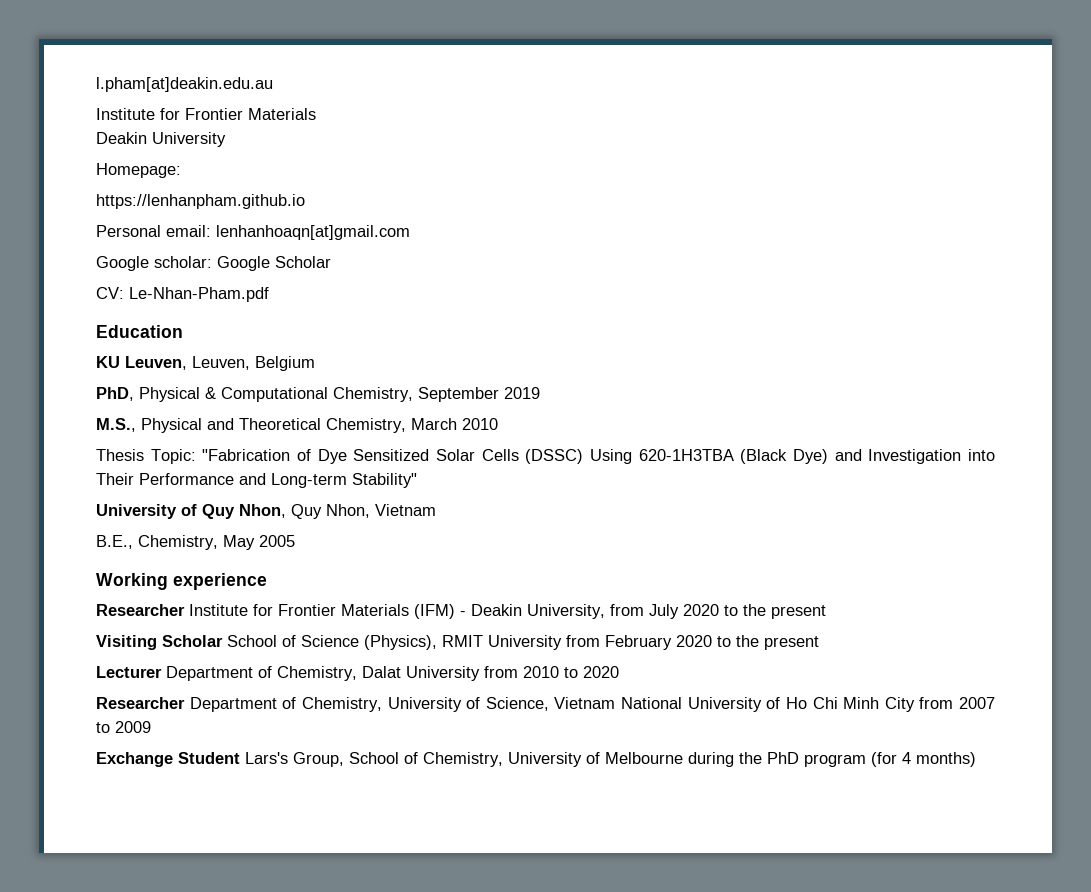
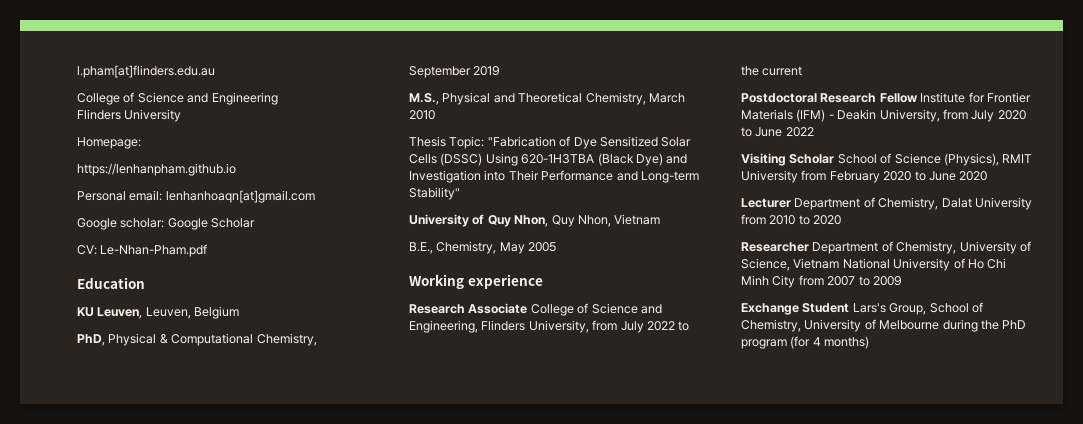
[96,77,273,92] [96,108,316,120] [96,132,147,144] l.pham[at]deakin.edu.au // Institute for Frontier Materials // Deakin -> [77,65,215,78] [77,92,278,105] [77,109,121,120] l.pham[at]flinders.edu.au // College of Science and Engineering // Flinders
[96,604,185,616] Researcher -> [409,303,662,316] [409,320,690,333] [741,66,803,76] [741,93,918,103] Research Associate College of Science and Engineering, Flinders University, from July 2022 to the current // Postdoctoral Research Fellow
[743,604,826,619] the present -> [755,127,814,137] June 2022
[736,635,819,650] the present -> [928,171,988,181] June 2020

